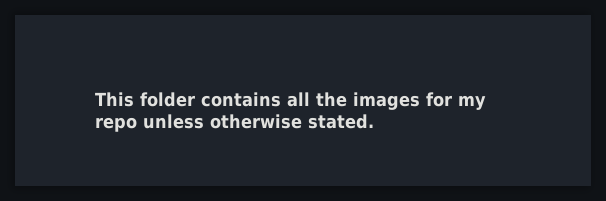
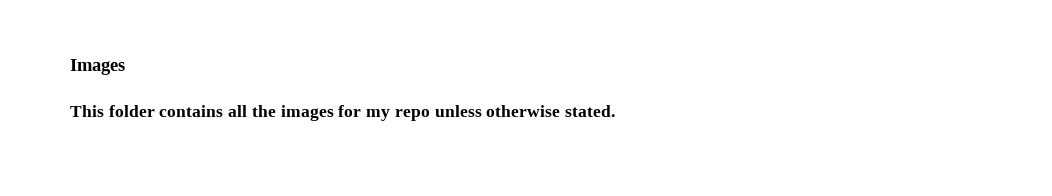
(95, 99) none -> [70,59,125,75] Images //

